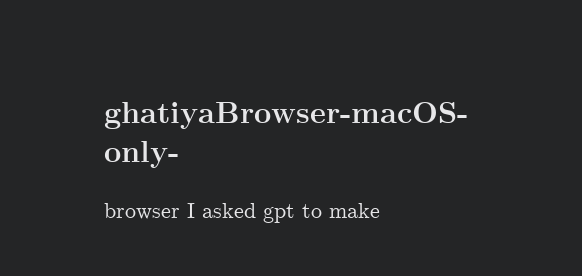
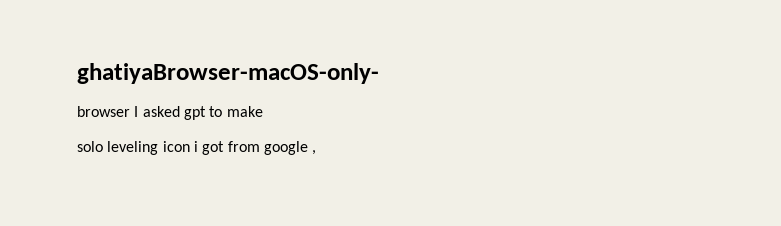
(380, 210) none -> [77,141,317,155] // solo leveling icon i got from google ,

